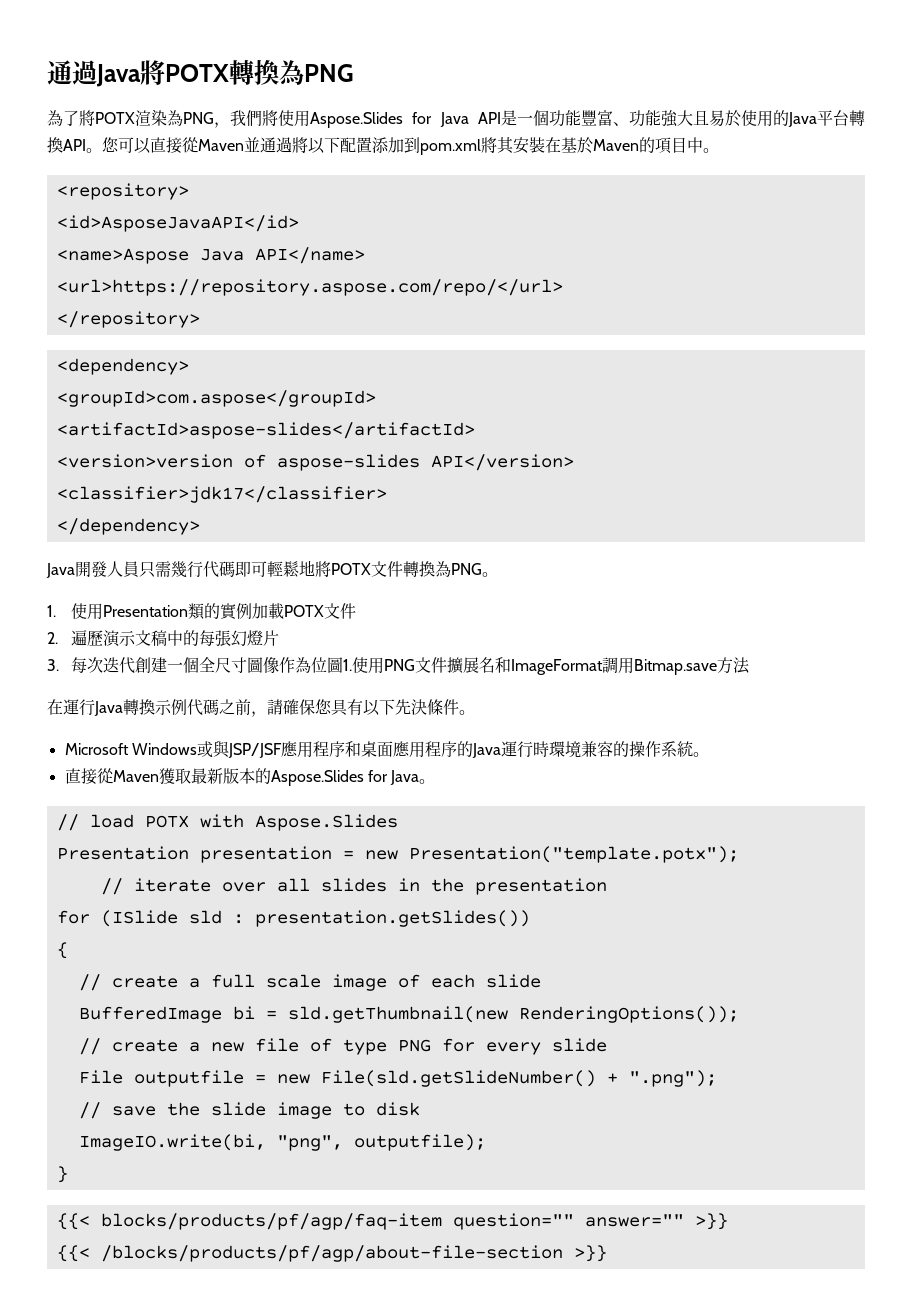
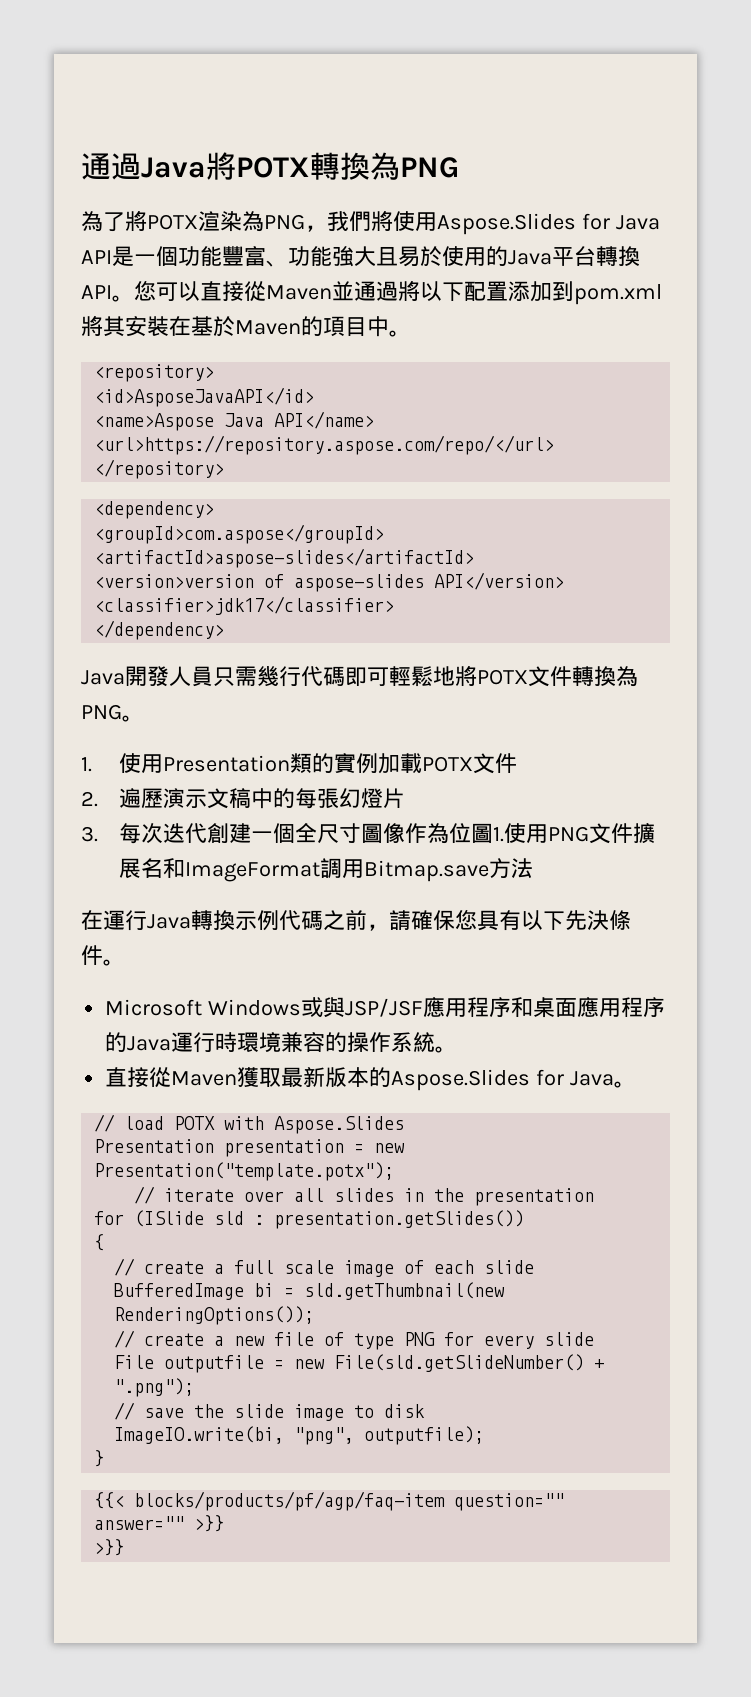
[56,1245,563,1262] {{< /blocks/products/pf/agp/about-file-section -> (225, 1523) none

